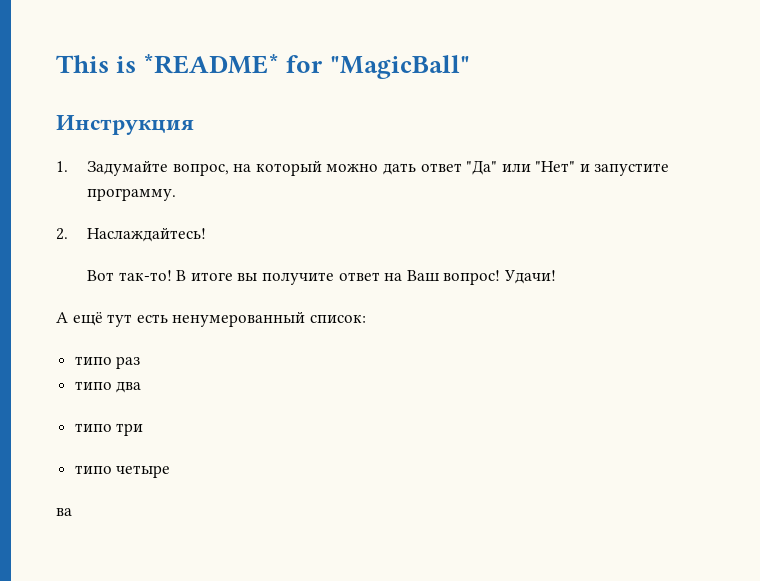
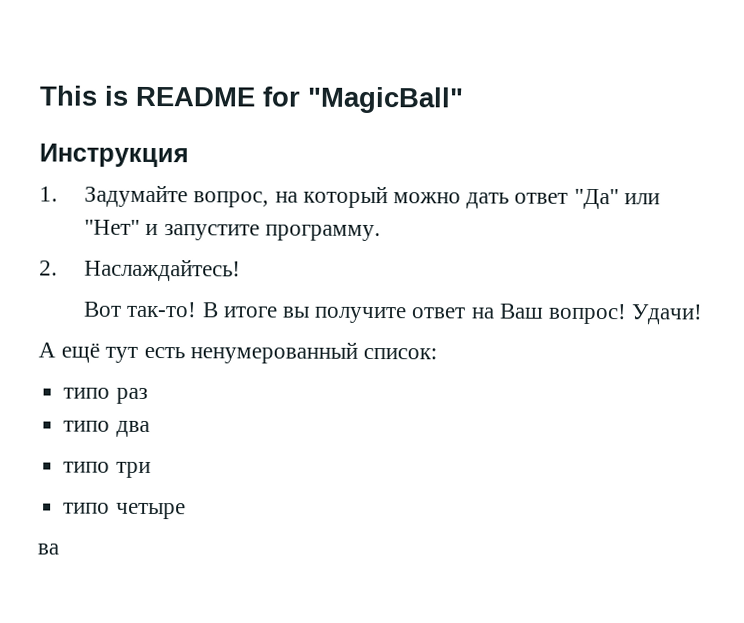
[143,53,280,74] *README* -> [135,86,256,107] README

